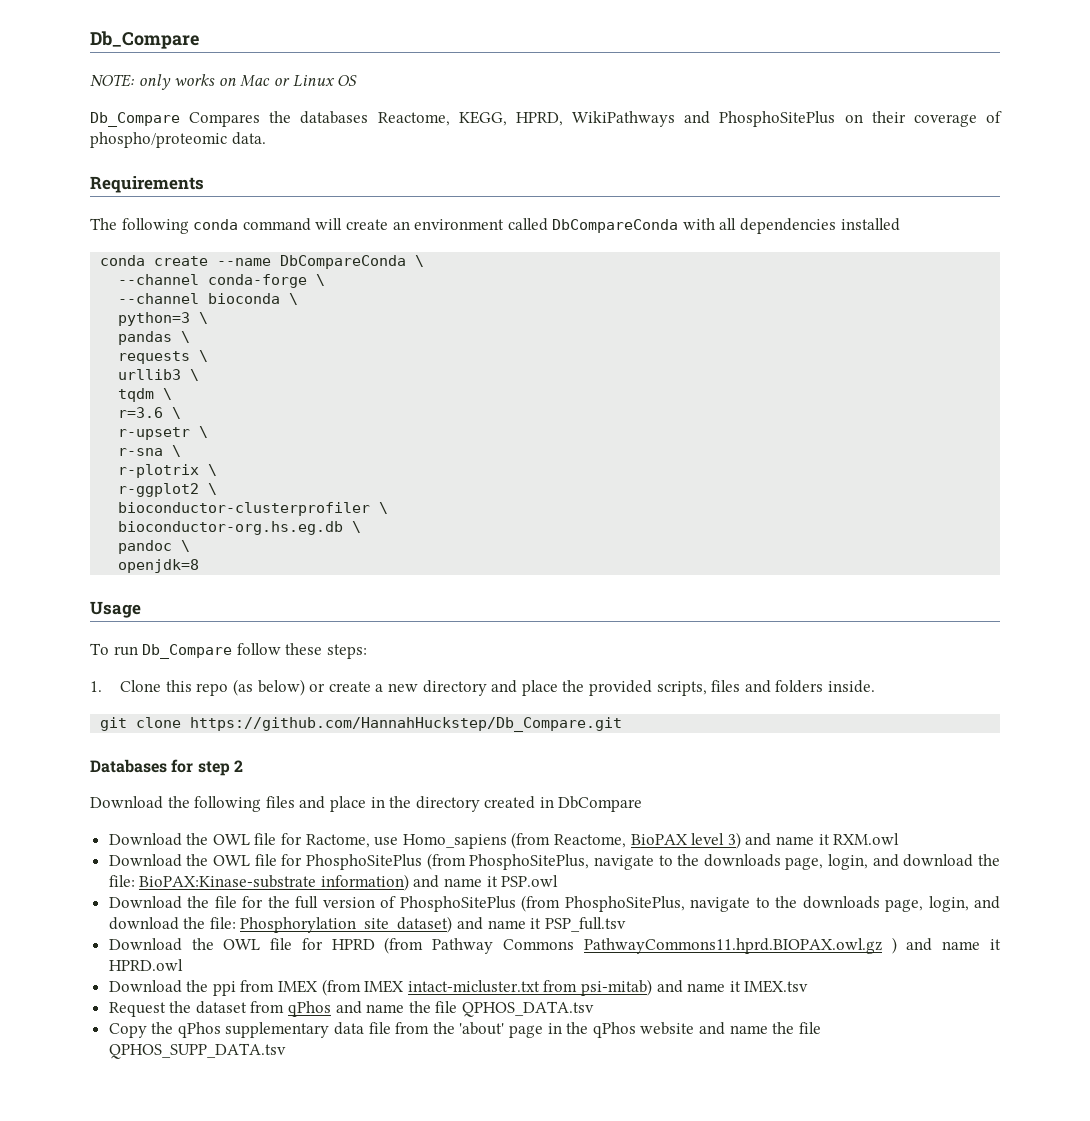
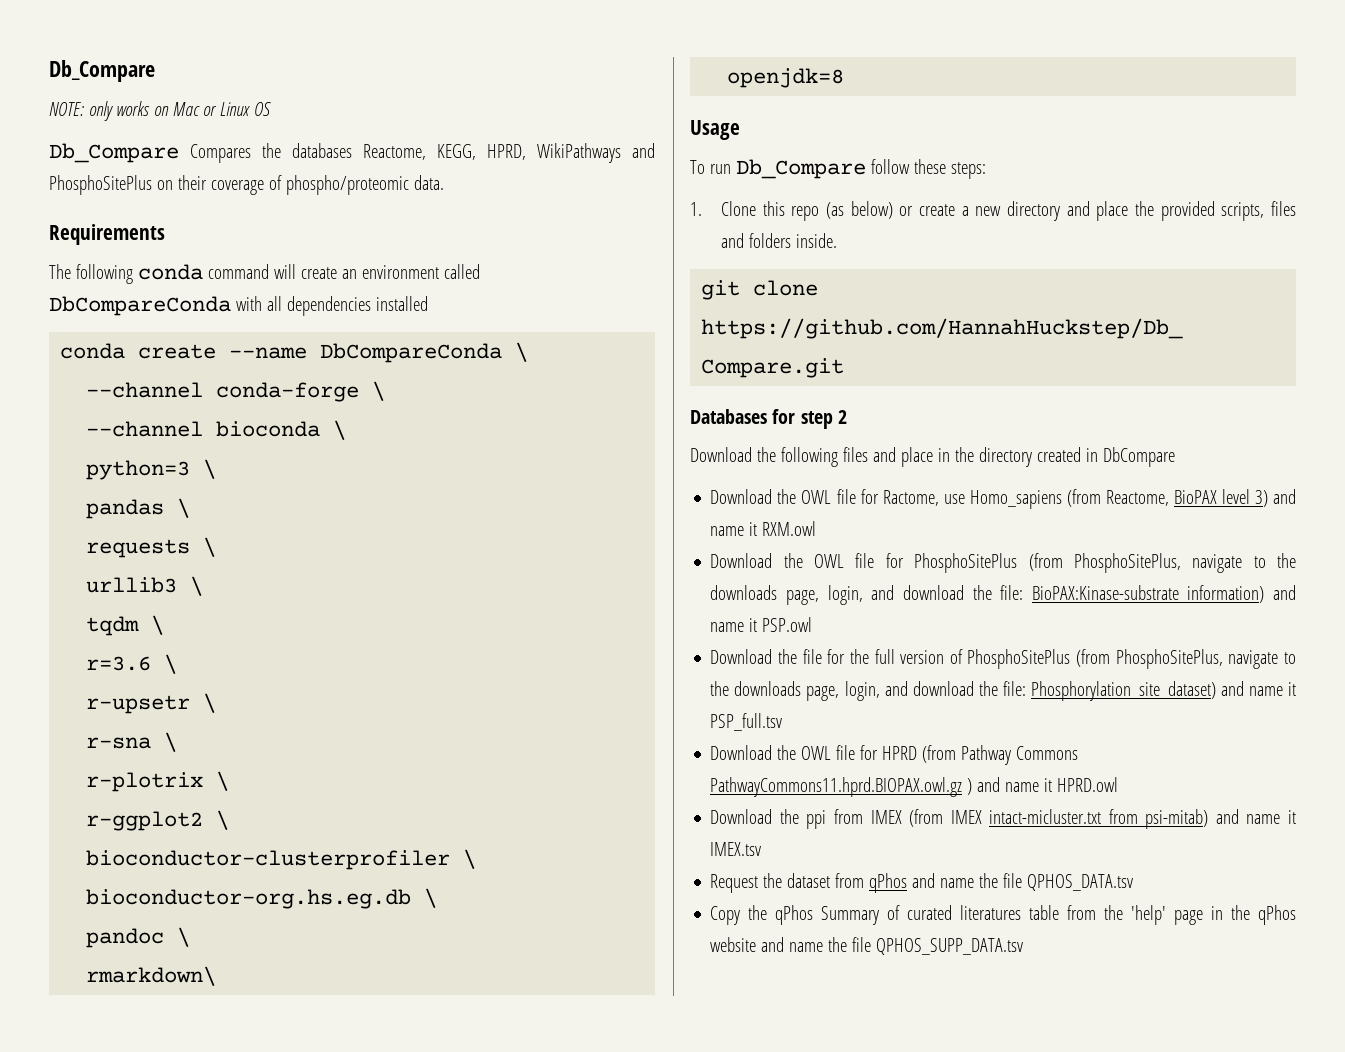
(191, 546) none -> [86,966,217,986] // rmarkdown\
[225,1022,391,1038] supplementary data file -> [821,905,1060,925] Summary of curated literatures table
[459,1022,505,1035] 'about' -> [1131,905,1167,925] 'help'

